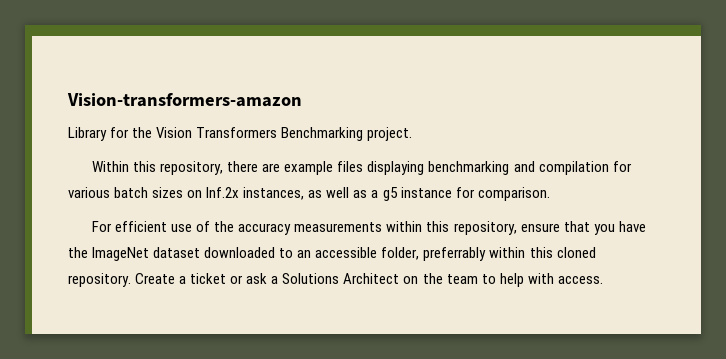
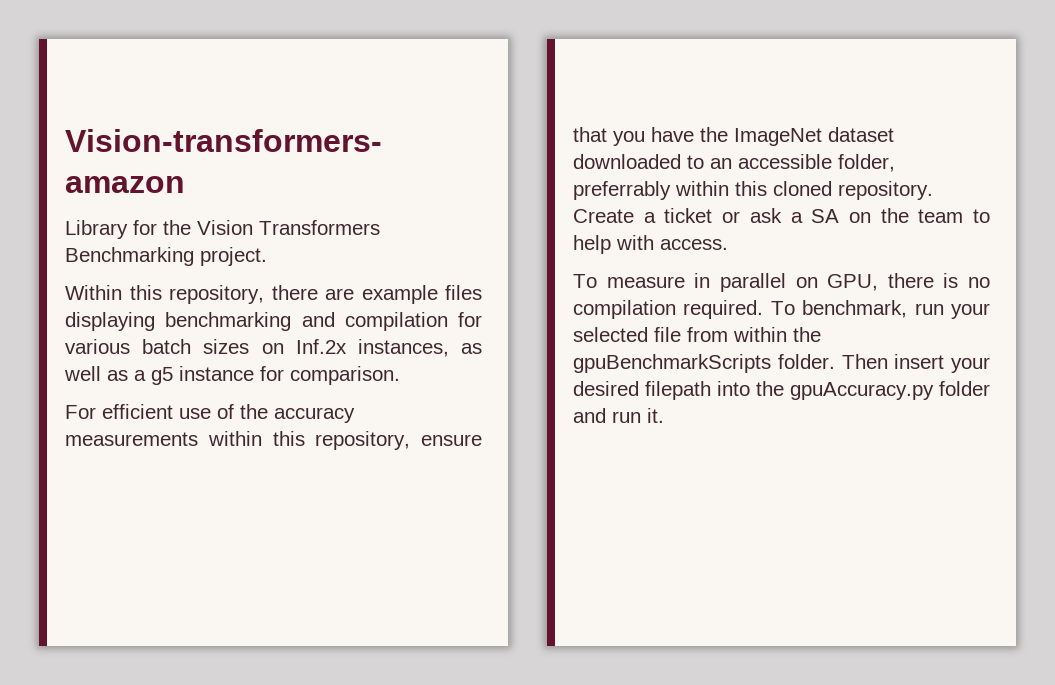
[282,273,400,284] Solutions Architect -> [811,209,840,223] SA
(603, 280) none -> [573,273,990,292] [573,300,990,319] [573,327,821,342] [573,354,990,373] [573,381,990,400] [573,408,664,423] // To measure in parallel on GPU, there is no compilation required. To benchmark, run your selected file from within the gpuBenchmarkScripts folder. Then insert your desired filepath into the gpuAccuracy.py folder and run it.

